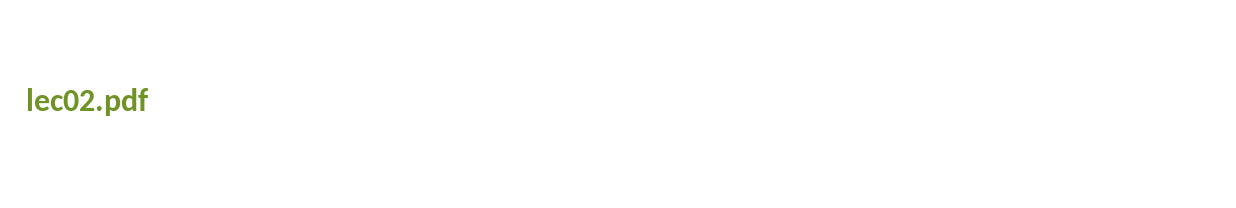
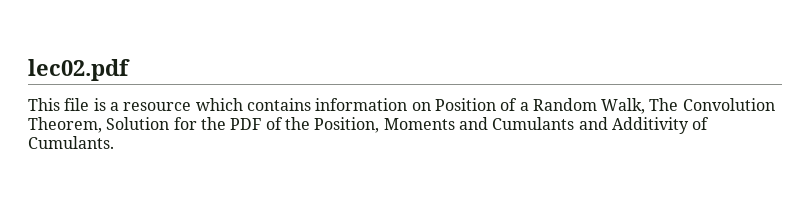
(149, 102) none -> [28,98,775,114] [28,117,710,134] [28,136,114,149] // This file is a resource which contains information on Position of a Random Walk, The Convolution Theorem, Solution for the PDF of the Position, Moments and Cumulants and Additivity of Cumulants.

